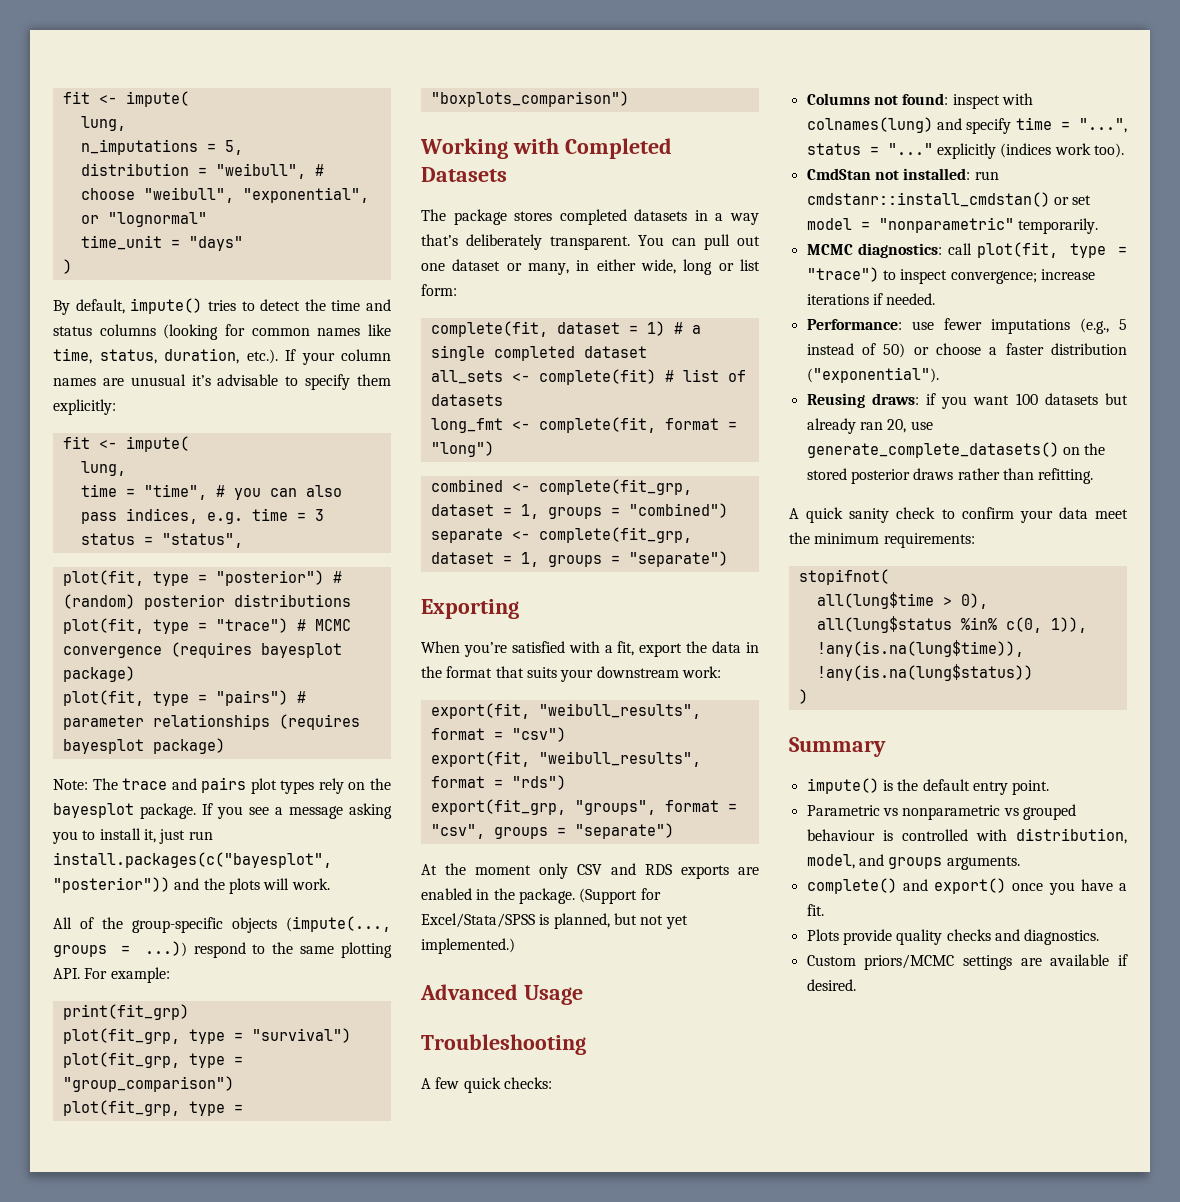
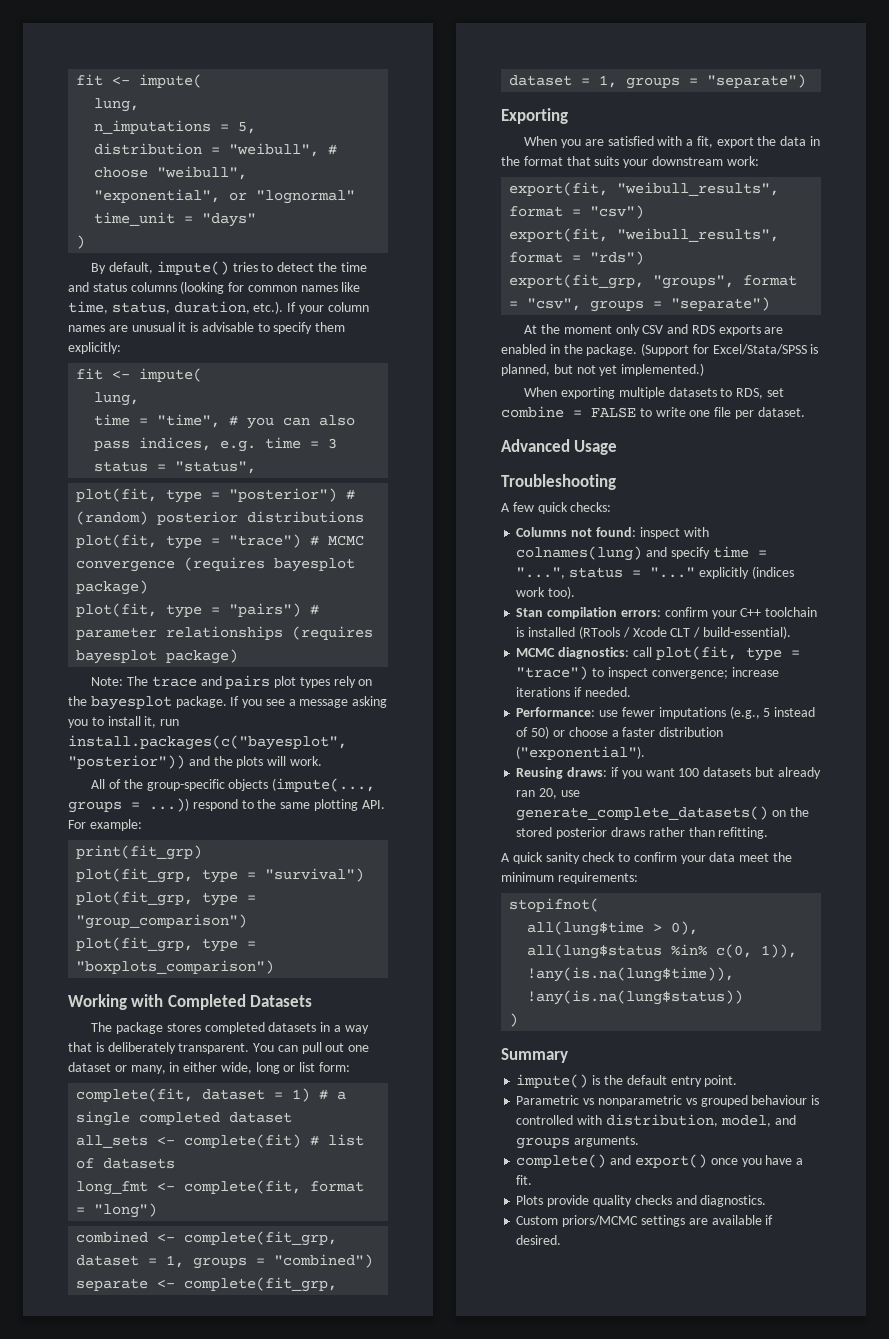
[191,375,211,386] it’s -> [178,322,199,332] it is
[159,829,186,844] just -> (157, 722) none
[421,234,458,246] that’s -> [68,1042,104,1052] that is
[463,642,507,657] you’re -> [560,139,604,148] you are
(515, 946) none -> [524,387,784,399] [501,406,805,419] // When exporting multiple datasets to RDS, set combine = FALSE to write one file per dataset.
[806,168,999,180] [806,192,1092,207] [806,217,1098,234] CmdStan not installed: run cmdstanr::install_cmdstan() or set model = "nonparametric" temporarily. -> [516,607,818,619] [516,626,791,639] Stan compilation errors: confirm your C++ toolchain is installed (RTools / Xcode CLT / build-essential).

